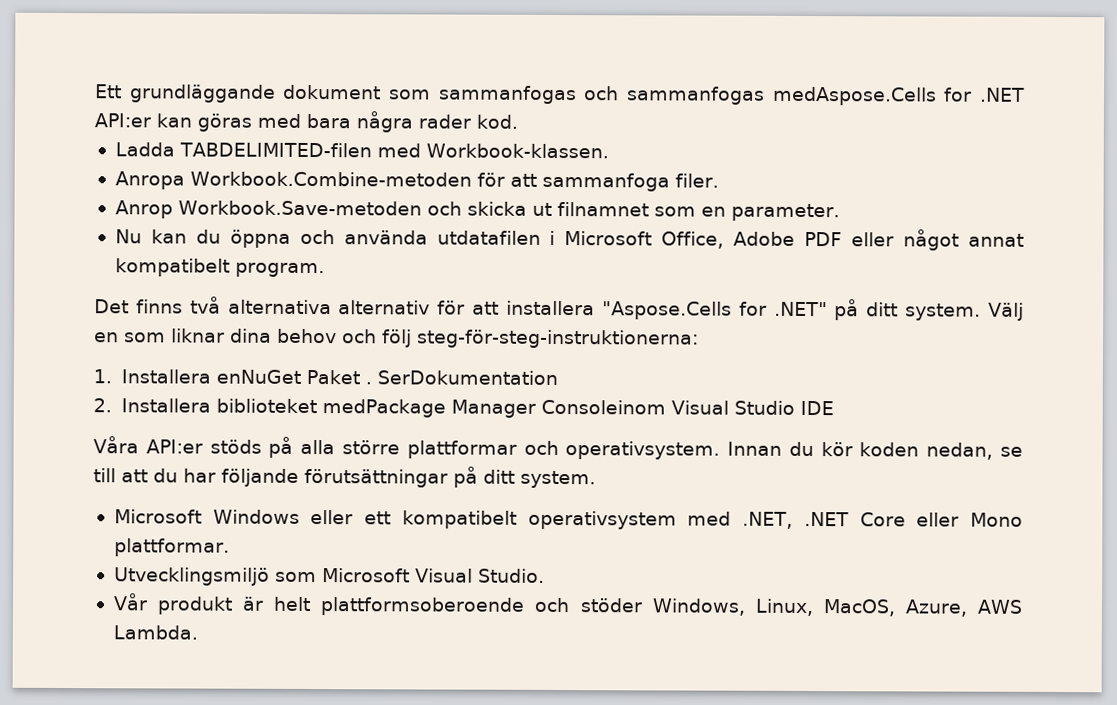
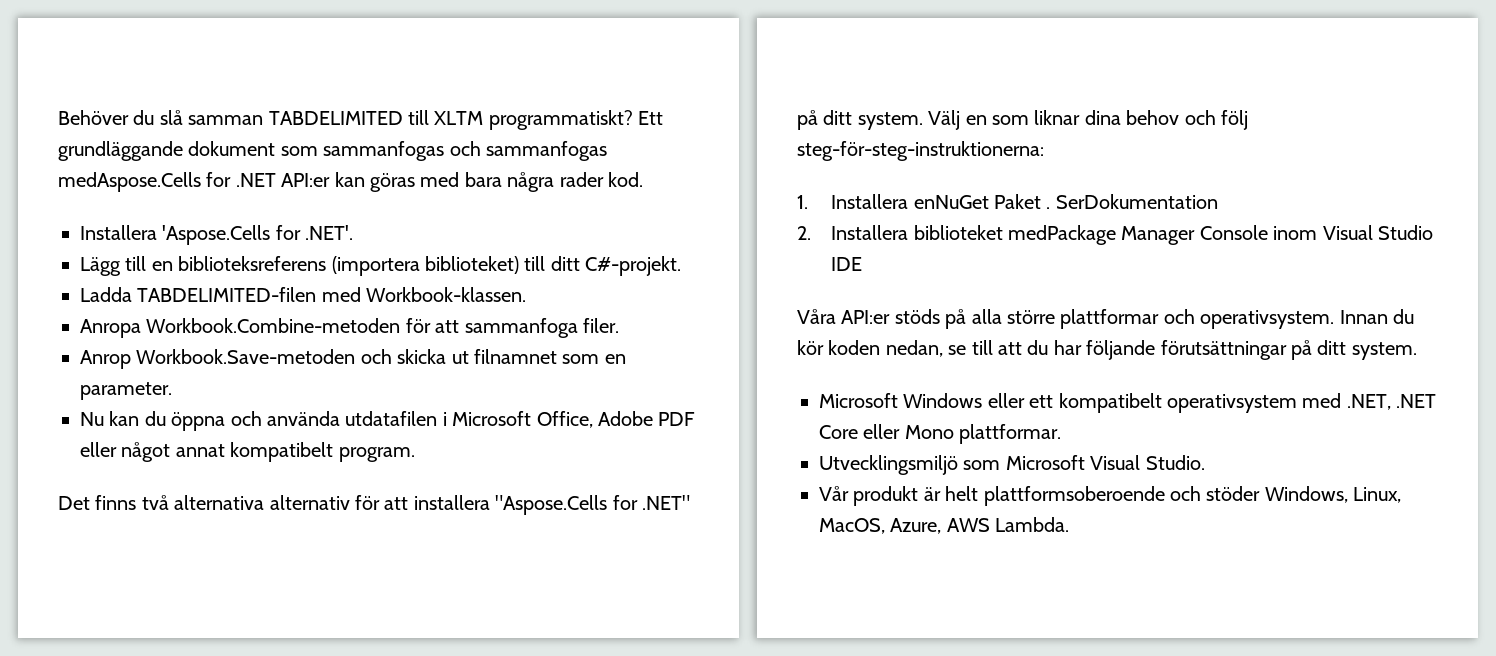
(95, 91) none -> [58,110,633,130] Behöver du slå samman TABDELIMITED till XLTM programmatiskt?
(518, 121) none -> [80,225,354,245] [80,256,682,276] // Installera 'Aspose.Cells for .NET'. // Lägg till en biblioteksreferens (importera biblioteket) till ditt C#-projekt.
[541,399,667,415] Consoleinom -> [1199,225,1318,240] Console inom

